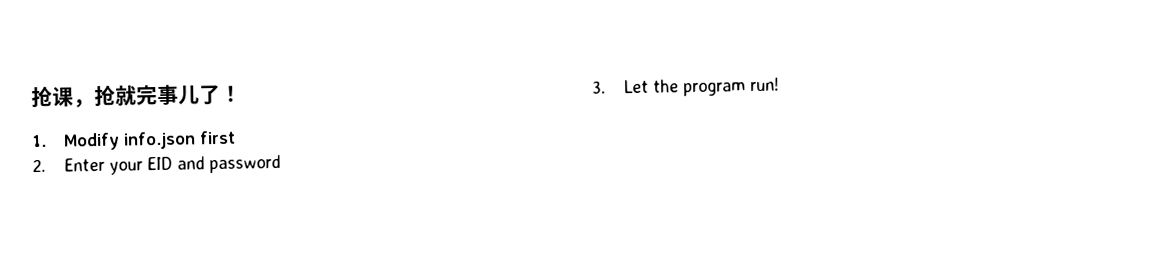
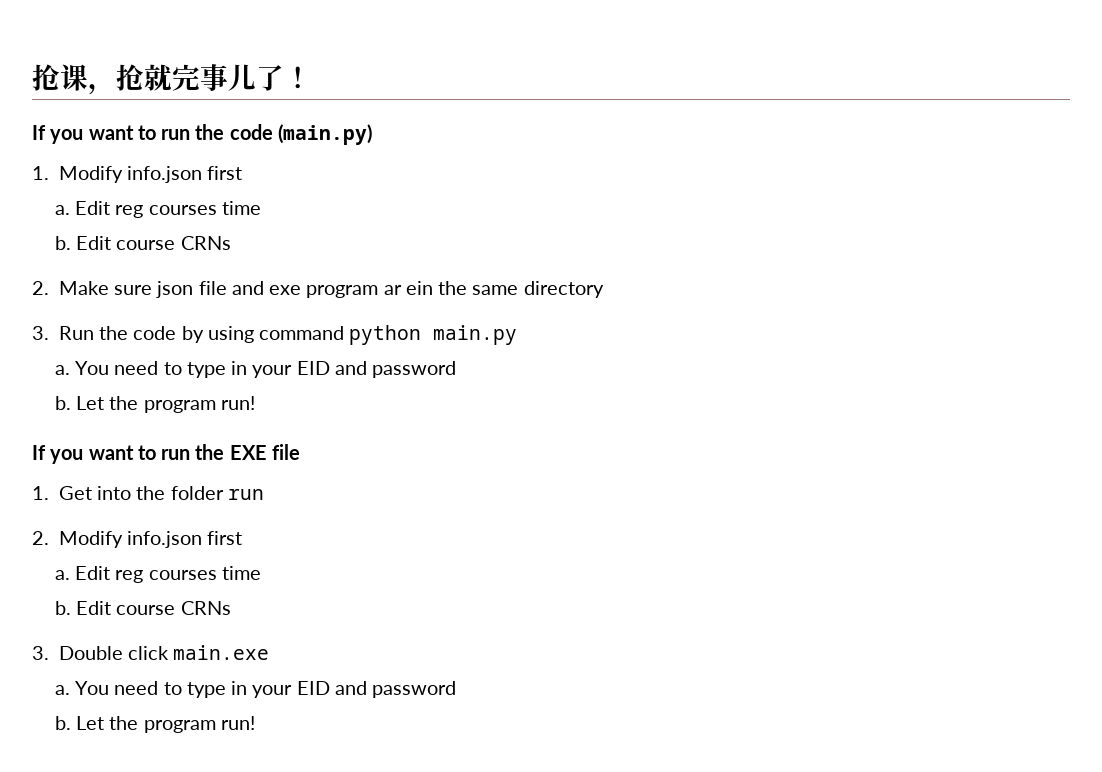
[31,130,237,151] [32,154,282,175] [592,77,780,97] 1. Modify info.json first // 2. Enter your EID and password // 3. Let the program run! -> [32,124,372,145] [32,166,243,183] [54,201,261,218] [54,236,231,250] [32,281,604,298] [32,325,518,345] [54,361,457,378] [54,396,255,413] [32,444,300,464] [32,486,264,500] [32,531,243,548] [54,566,261,583] [54,601,231,615] [32,645,270,660] [54,681,457,698] [54,716,255,733] If you want to run the code (main.py) // 1. Modify info.json first // a. Edit reg courses time // b. Edit course CRNs // 2. Make sure json file and exe program ar ein the same directory // 3. Run the code by using command python main.py // a. You need to type in your EID and password // b. Let the program run! // If you want to run the EXE file // 1. Get into the folder run // 2. Modify info.json first // a. Edit reg courses time // b. Edit course CRNs // 3. Double click main.exe // a. You need to type in your EID and password // b. Let the program run!

